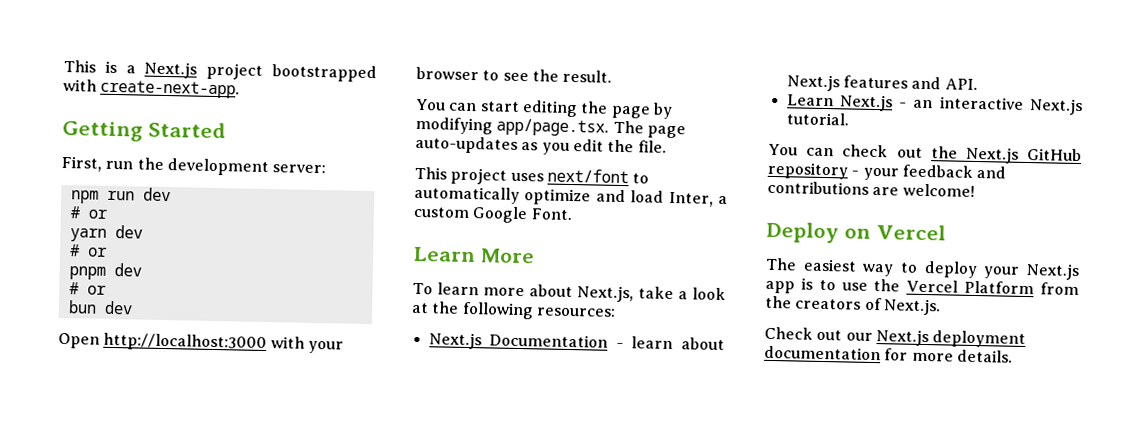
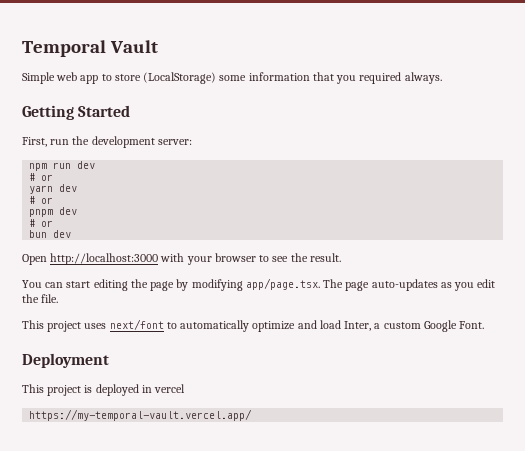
[63,59,377,83] [63,78,241,99] This is a Next.js project bootstrapped with create-next-app. -> [22,40,158,57] [22,72,442,84] Temporal Vault // Simple web app to store (LocalStorage) some information that you required always.
[412,246,535,264] [412,282,726,303] [411,301,616,320] [428,332,725,351] [786,74,978,92] [786,94,1083,116] [785,112,849,126] [768,143,1082,164] [767,161,1007,181] [767,180,975,197] [766,221,946,244] [765,257,1080,281] [765,277,1079,296] [765,295,941,316] [764,326,1027,349] [764,345,1013,363] Learn More // To learn more about Next.js, take a look at the following resources: // Next.js Documentation - learn about Next.js features and API. // Learn Next.js - an interactive Next.js tutorial. // You can check out the Next.js GitHub repository - your feedback and contributions are welcome! // Deploy on Vercel // The easiest way to deploy your Next.js app is to use the Vercel Platform from the creators of Next.js. // Check out our Next.js deployment documentation for more details. -> [22,353,109,368] [22,384,186,396] [29,409,253,421] Deployment // This project is deployed in vercel // https://my-temporal-vault.vercel.app/

